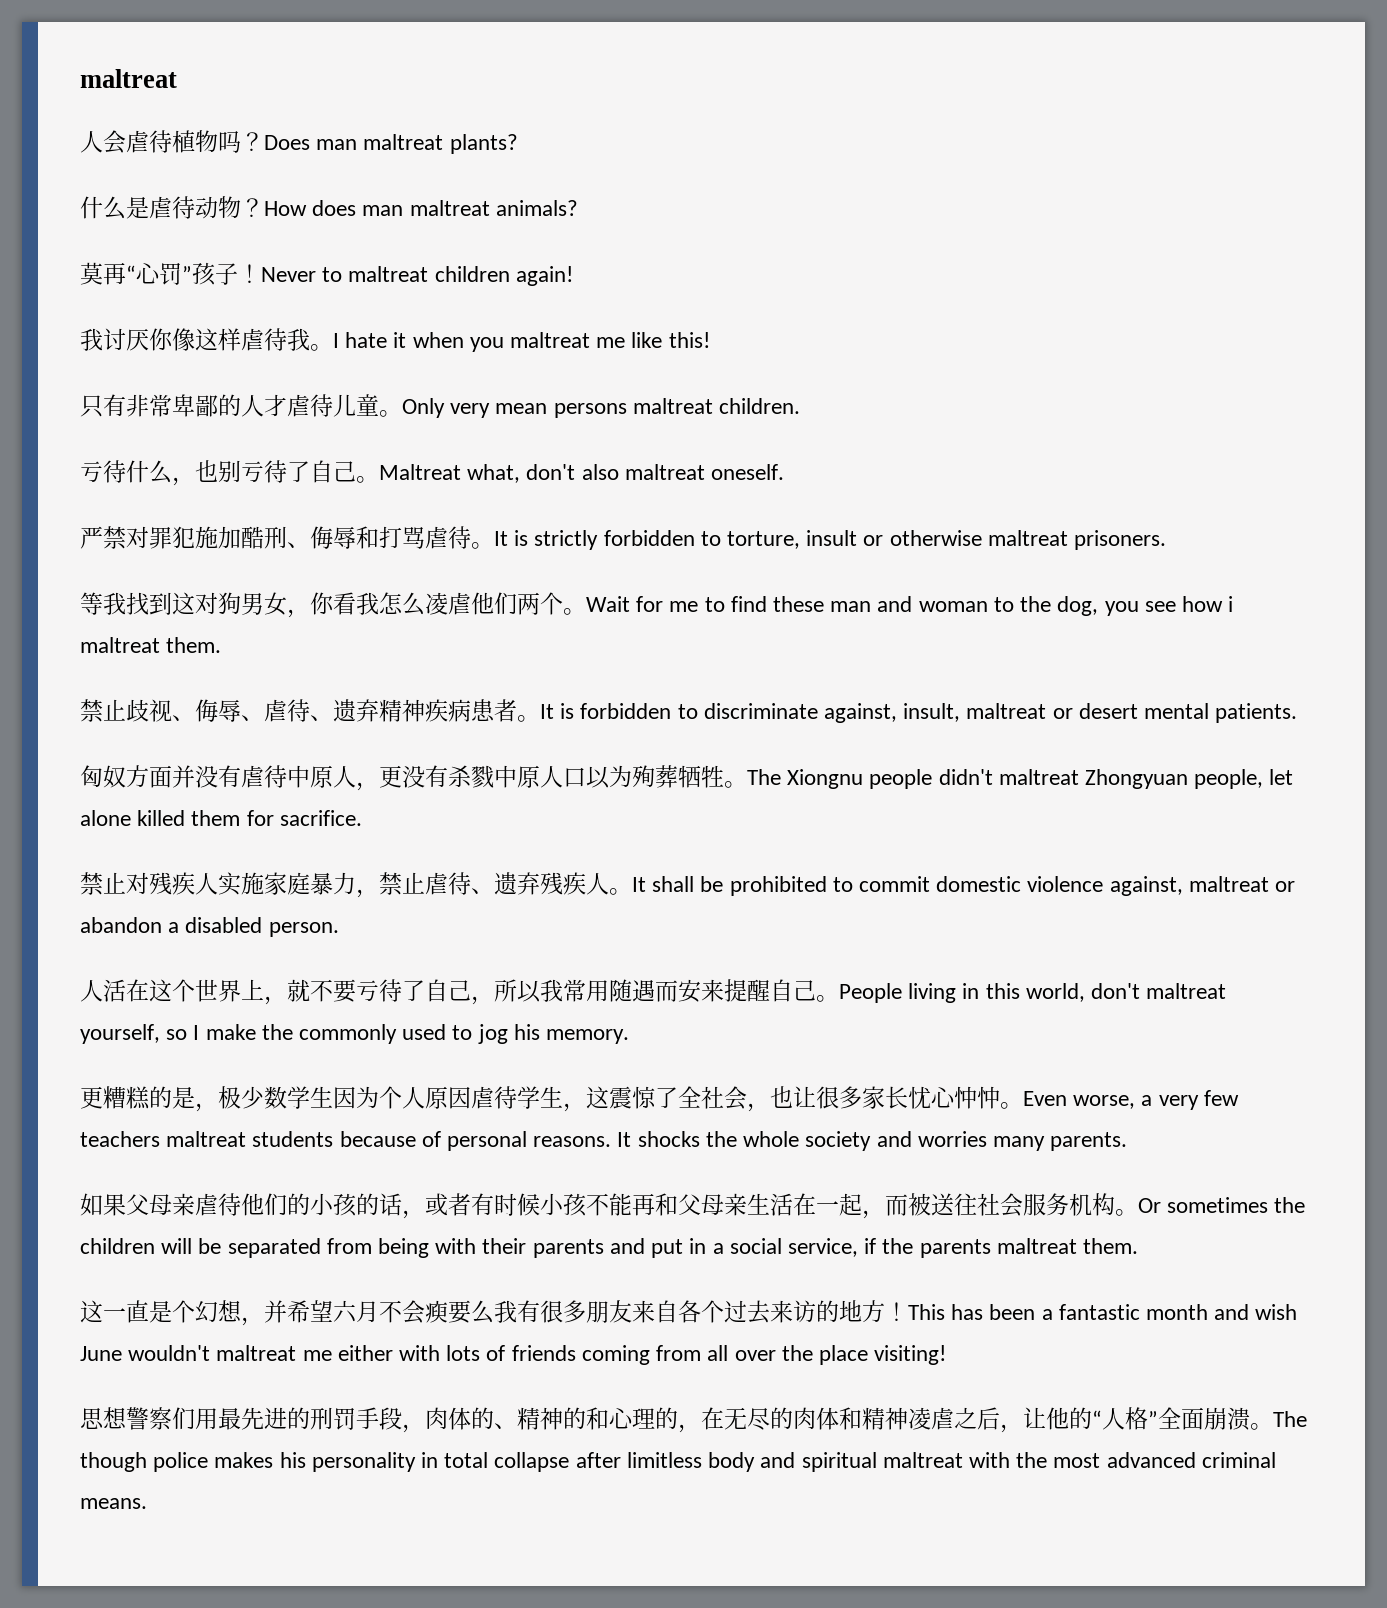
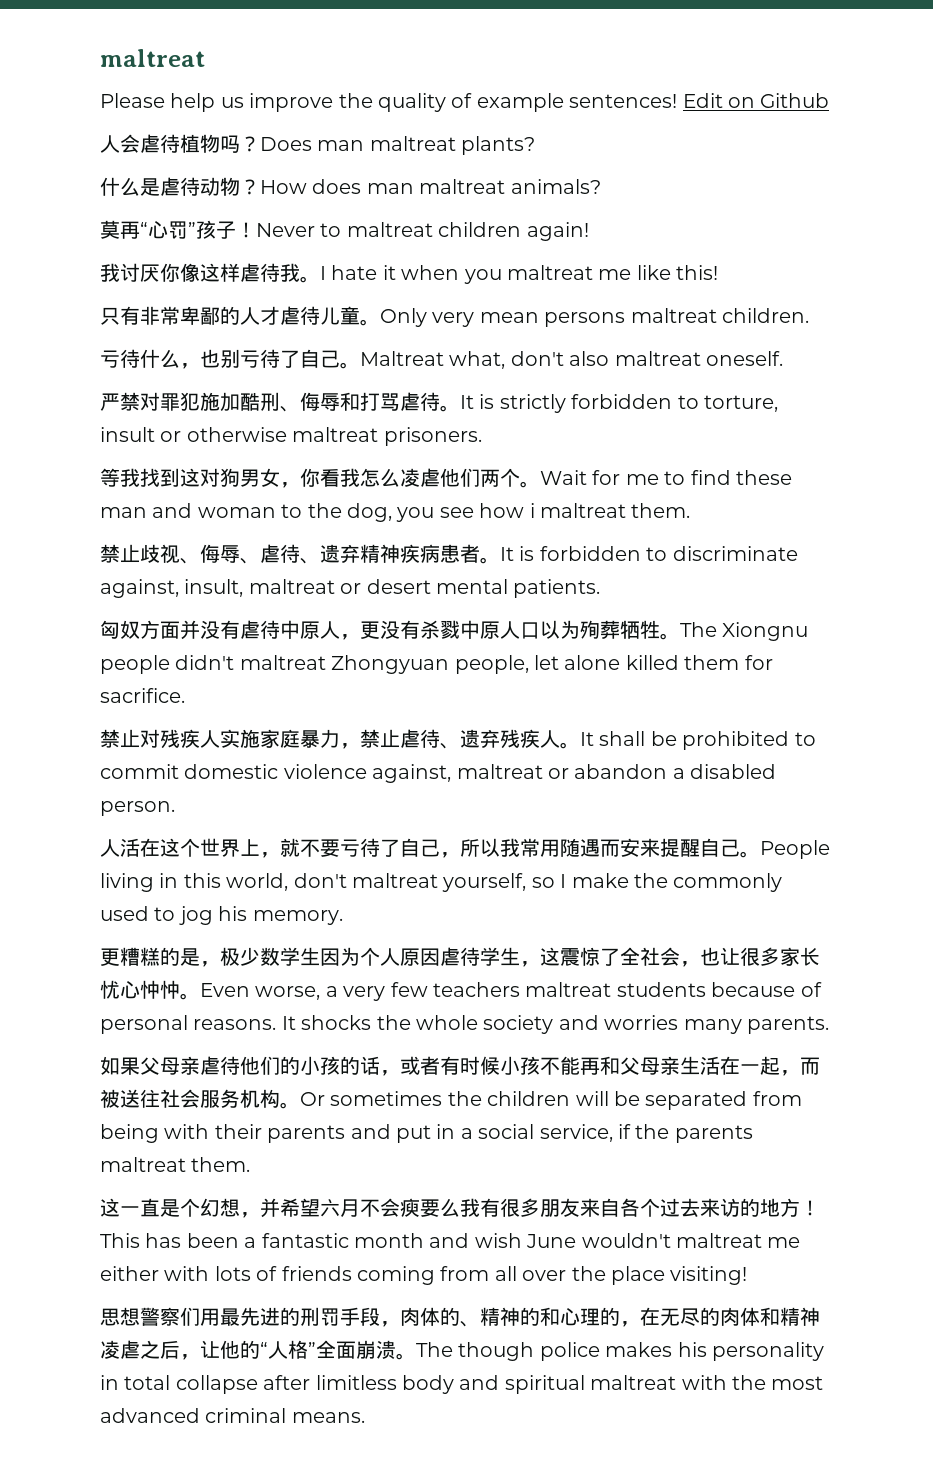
[80,69,177,88] maltreat -> [100,49,205,67] [100,93,830,112] maltreat // Please help us improve the quality of example sentences! Edit on Github

